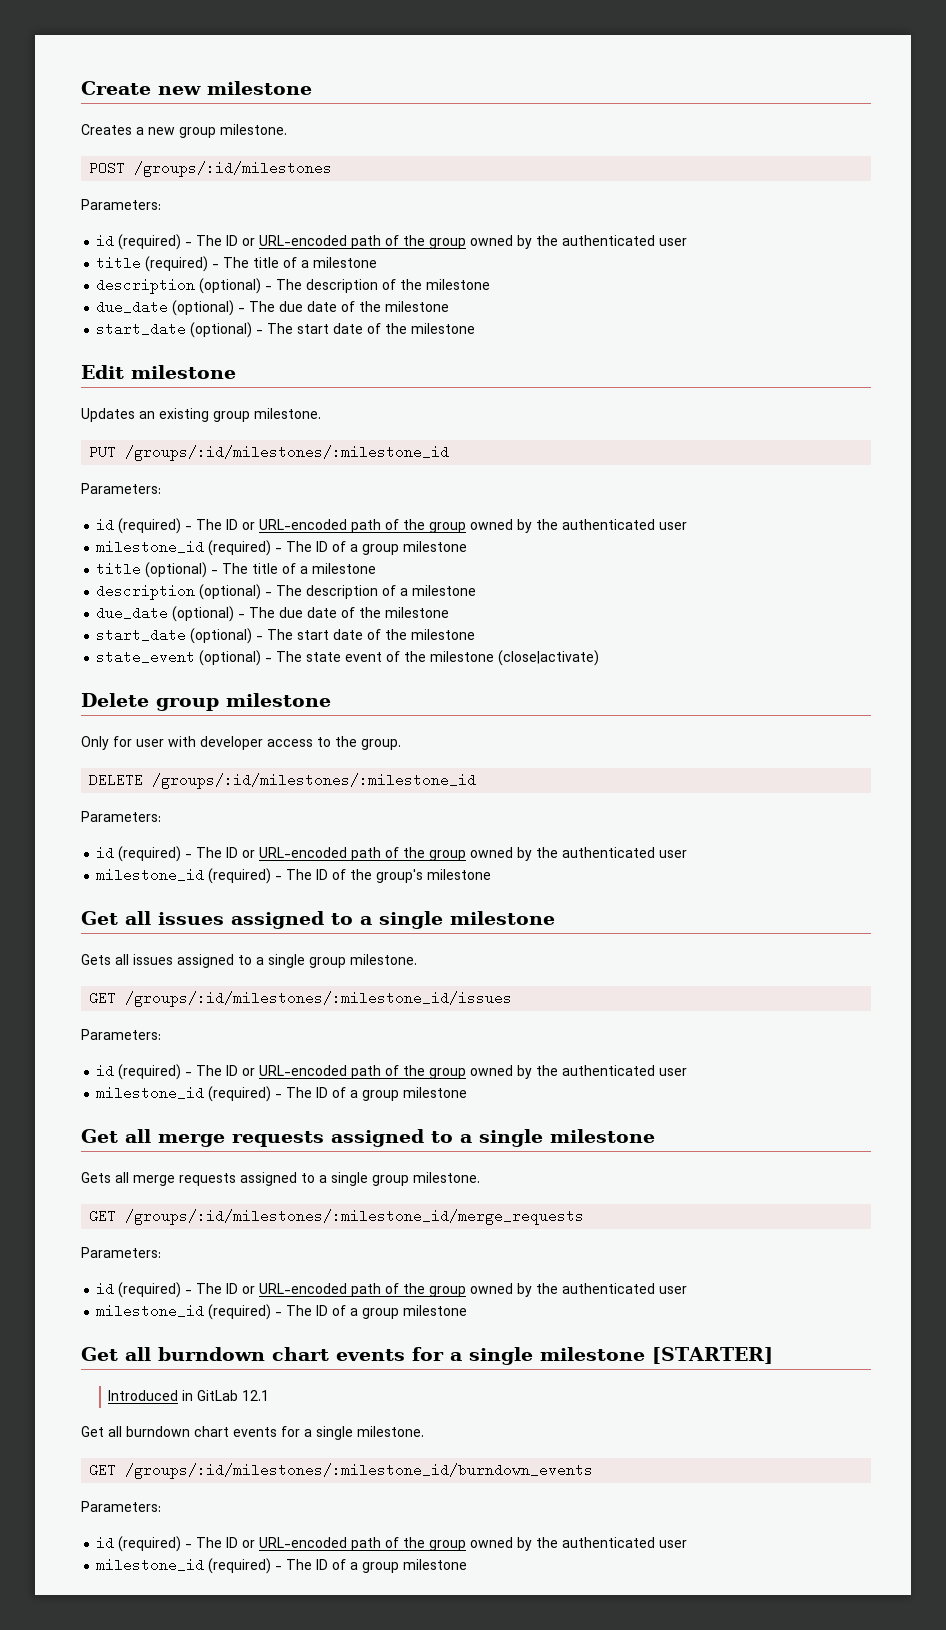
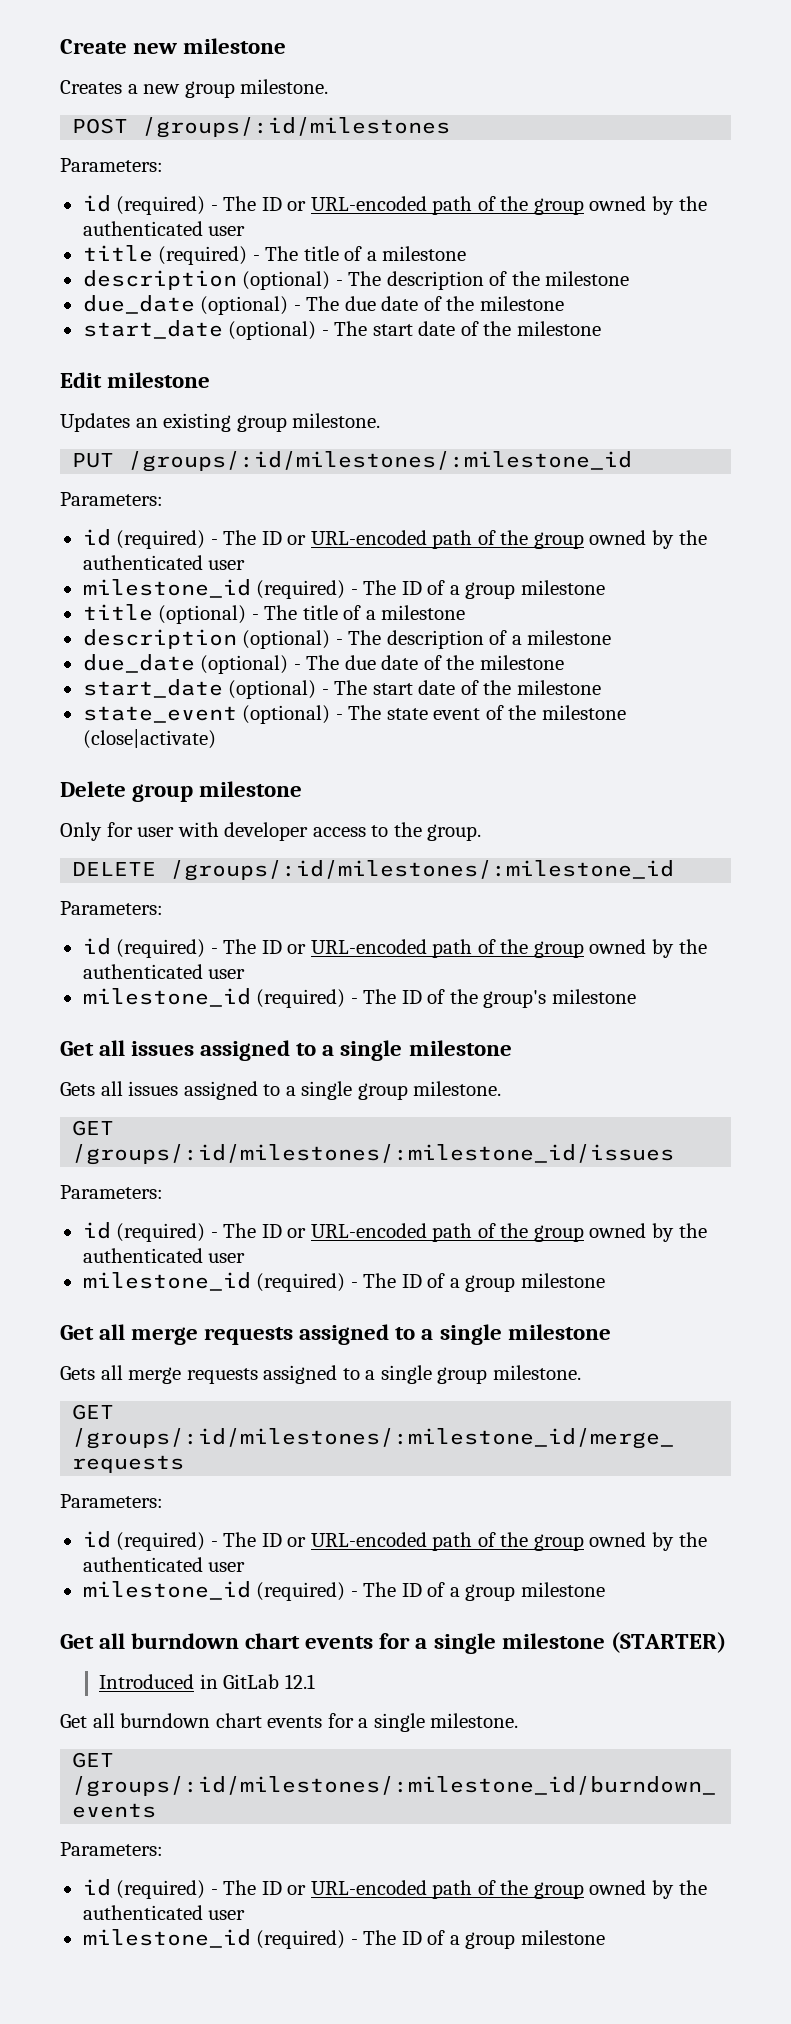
[652,1347,773,1364] [STARTER] -> [610,1632,726,1653] (STARTER)

